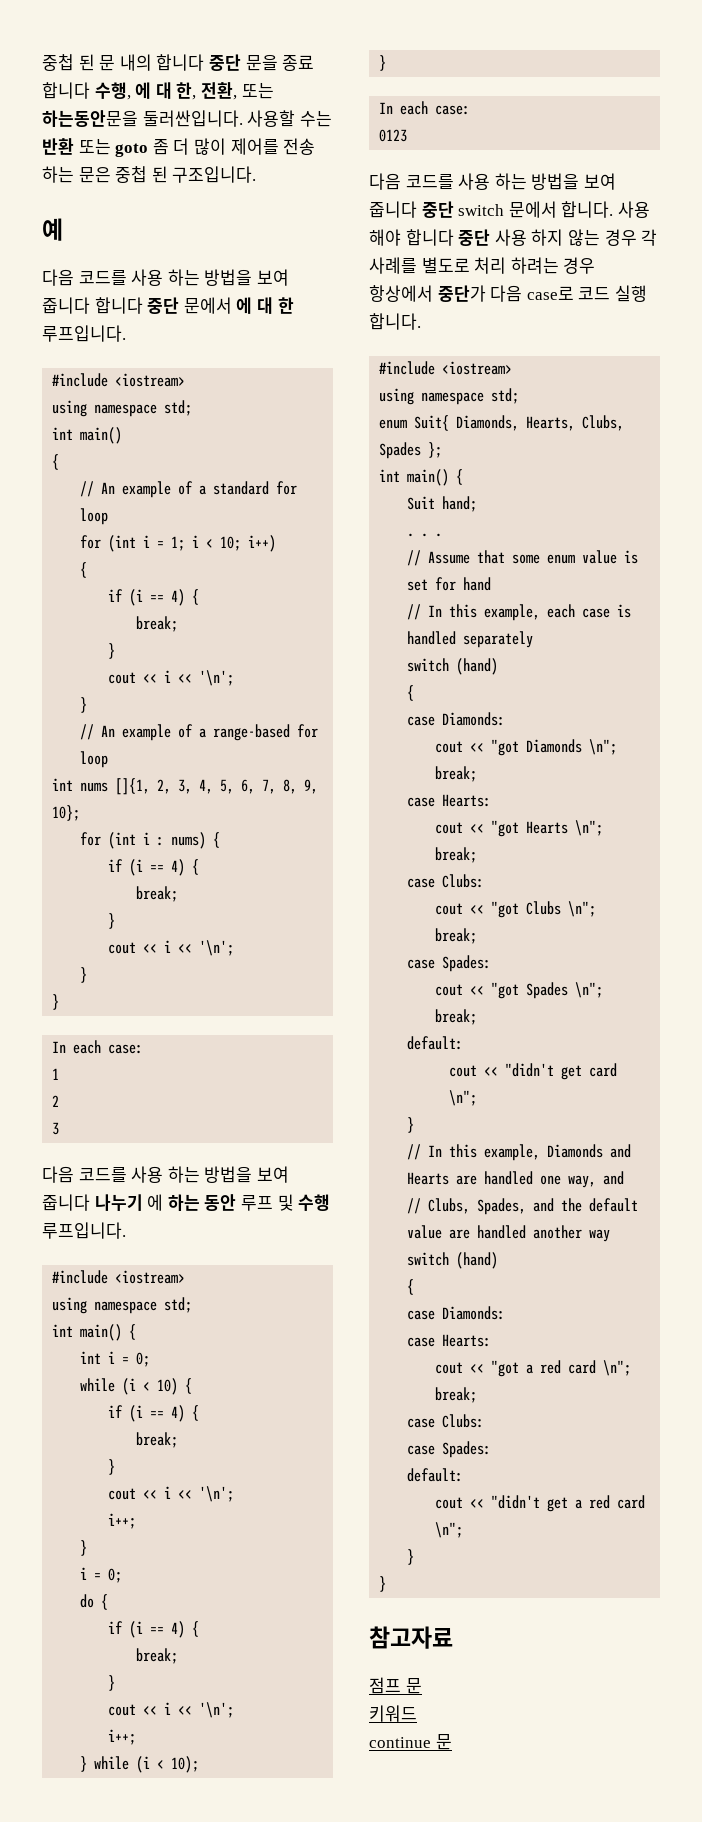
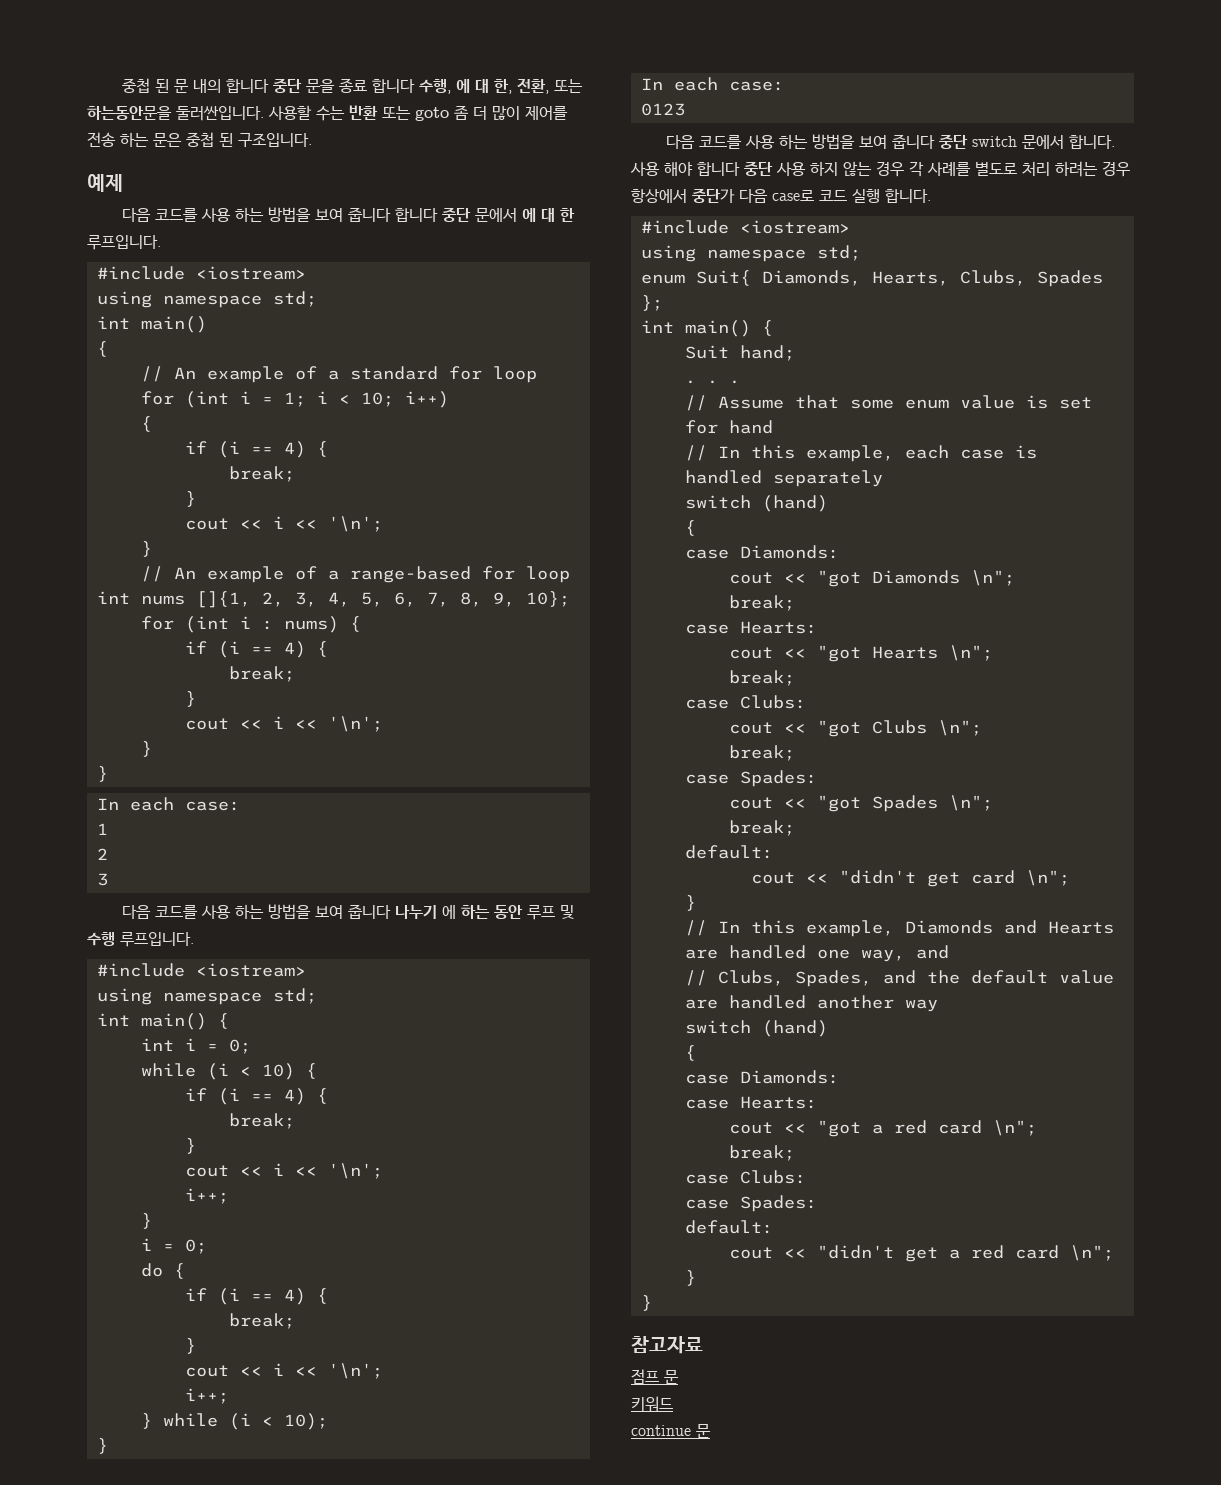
[42,218,63,241] 예 -> [87,174,123,192] 예제

